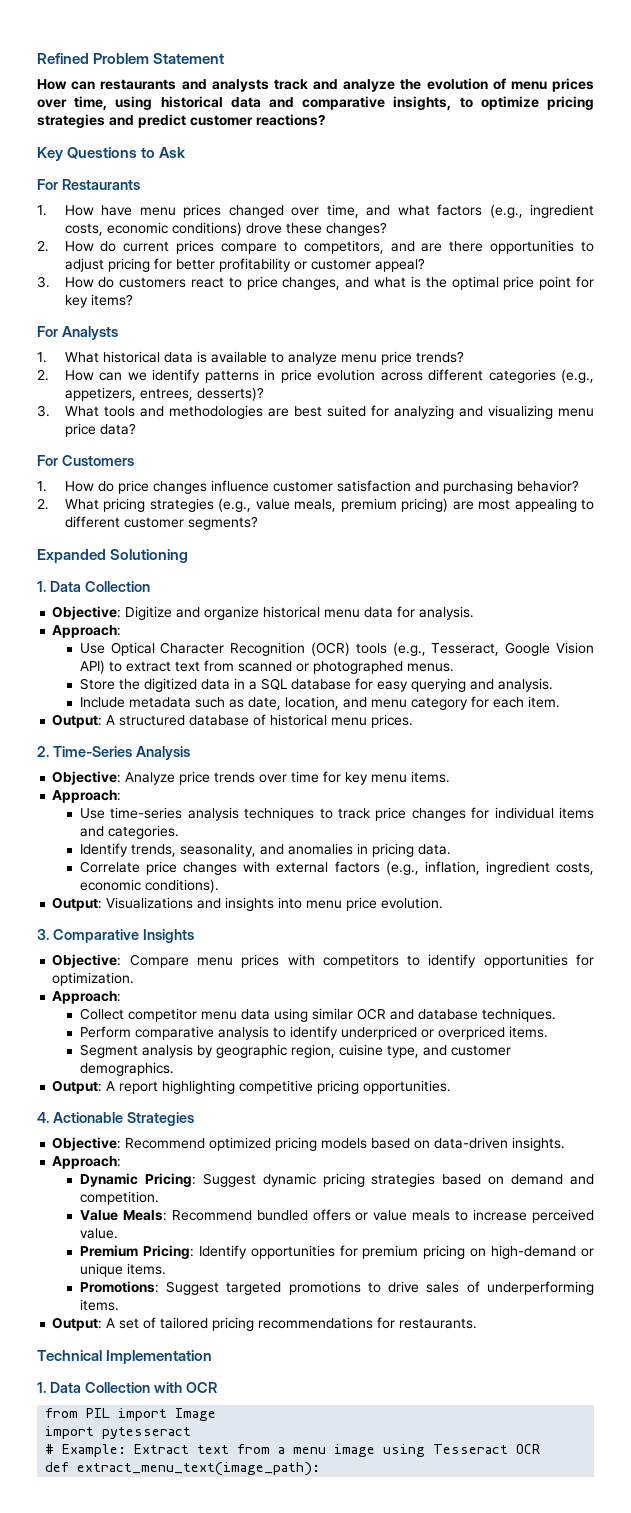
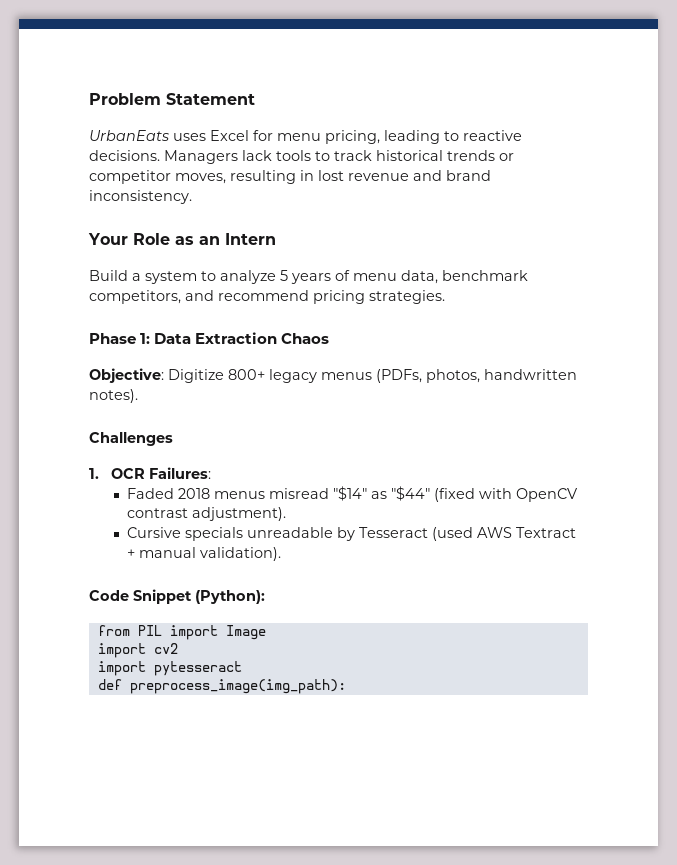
[37,53,89,64] Refined -> (89, 99) none
[37,78,594,92] [37,96,594,110] [37,114,326,128] [37,147,187,161] [37,179,140,190] [37,204,594,218] [64,222,387,236] [37,240,594,254] [64,258,425,272] [37,276,594,290] [64,294,133,308] [37,326,118,340] [37,351,464,365] [37,369,594,383] [64,387,264,401] [37,405,594,419] [64,423,136,437] [37,455,134,466] [37,480,579,494] [37,498,594,512] [64,516,258,530] [37,549,189,563] [37,581,150,592] [52,606,475,620] [52,625,122,638] [79,642,594,656] [79,660,454,674] [79,678,553,692] [79,696,560,710] [52,714,414,728] [37,746,190,760] [52,771,451,785] [52,790,122,803] [79,807,594,821] [79,825,179,839] [79,843,451,857] [79,861,595,875] [79,879,219,893] [52,897,444,911] [37,929,194,943] [52,954,594,968] [52,972,135,986] [52,991,122,1004] [79,1008,556,1022] [79,1026,548,1040] [79,1044,511,1058] [79,1062,174,1076] [52,1080,452,1094] [37,1112,194,1126] [52,1137,566,1151] [52,1156,122,1169] [79,1173,595,1187] [79,1191,159,1205] [79,1209,595,1223] [79,1228,118,1239] [79,1245,595,1259] [79,1263,166,1277] [79,1281,594,1295] [79,1299,119,1311] [52,1317,478,1331] [37,1350,213,1364] [37,1382,217,1393] How can restaurants and analysts track and analyze the evolution of menu prices over time, using historical data and comparative insights, to optimize pricing strategies and predict customer reactions? // Key Questions to Ask // For Restaurants // 1. How have menu prices changed over time, and what factors (e.g., ingredient costs, economic conditions) drove these changes? // 2. How do current prices compare to competitors, and are there opportunities to adjust pricing for better profitability or customer appeal? // 3. How do customers react to price changes, and what is the optimal price point for key items? // For Analysts // 1. What historical data is available to analyze menu price trends? // 2. How can we identify patterns in price evolution across different categories (e.g., appetizers, entrees, desserts)? // 3. What tools and methodologies are best suited for analyzing and visualizing menu price data? // For Customers // 1. How do price changes influence customer satisfaction and purchasing behavior? // 2. What pricing strategies (e.g., value meals, premium pricing) are most appealing to different customer segments? // Expanded Solutioning // 1. Data Collection // Objective: Digitize and organize historical menu data for analysis. // Approach: // Use Optical Character Recognition (OCR) tools (e.g., Tesseract, Google Vision API) to extract text from scanned or photographed menus. // Store the digitized data in a SQL database for easy querying and analysis. // Include metadata such as date, location, and menu category for each item. // Output: A structured database of historical menu prices. // 2. Time-Series Analysis // Objective: Analyze price trends over time for key menu items. // Approach: // Use time-series analysis techniques to track price changes for individual items and categories. // Identify trends, seasonality, and anomalies in pricing data. // Correlate price changes with external factors (e.g., inflation, ingredient costs, economic conditions). // Output: Visualizations and insights into menu price evolution. // 3. Comparative Insights // Objective: Compare menu prices with competitors to identify opportunities for optimization. // Approach: // Collect competitor menu data using similar OCR and database techniques. // Perform comparative analysis to identify underpriced or overpriced items. // Segment analysis by geographic region, cuisine type, and customer demographics. // Output: A report highlighting competitive pricing opportunities. // 4. Actionable Strategies // Objective: Recommend optimized pricing models based on data-driven insights. // Approach: // Dynamic Pricing: Suggest dynamic pricing strategies based on demand and competition. // Value Meals: Recommend bundled offers or value meals to increase perceived value. // Premium Pricing: Identify opportunities for premium pricing on high-demand or unique items. // Promotions: Suggest targeted promotions to drive sales of underperforming items. // Output: A set of tailored pricing recommendations for restaurants. // Technical Implementation // 1. Data Collection with OCR -> [89,130,522,144] [89,150,514,164] [89,170,491,184] [89,190,192,204] [88,233,276,245] [89,270,528,284] [89,290,445,304] [89,332,330,344] [89,368,577,383] [89,389,138,403] [89,432,173,446] [89,467,212,479] [127,486,579,502] [127,507,287,521] [127,527,577,541] [127,547,282,561] [89,589,265,604] UrbanEats uses Excel for menu pricing, leading to reactive decisions. Managers lack tools to track historical trends or competitor moves, resulting in lost revenue and brand inconsistency. // Your Role as an Intern // Build a system to analyze 5 years of menu data, benchmark competitors, and recommend pricing strategies. // Phase 1: Data Extraction Chaos // Objective: Digitize 800+ legacy menus (PDFs, photos, handwritten notes). // Challenges // 1. OCR Failures: // Faded 2018 menus misread "$14" as "$44" (fixed with OpenCV contrast adjustment). // Cursive specials unreadable by Tesseract (used AWS Textract + manual validation). // Code Snippet (Python):
(217, 1414) none -> [97,643,178,658] // import cv2
[45,1444,541,1457] // # Example: Extract text from a menu image using Tesseract OCR -> (242, 668) none
[77,1462,321,1476] extract_menu_text(image_path): -> [129,679,346,694] preprocess_image(img_path):

